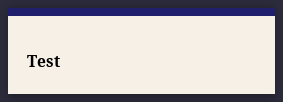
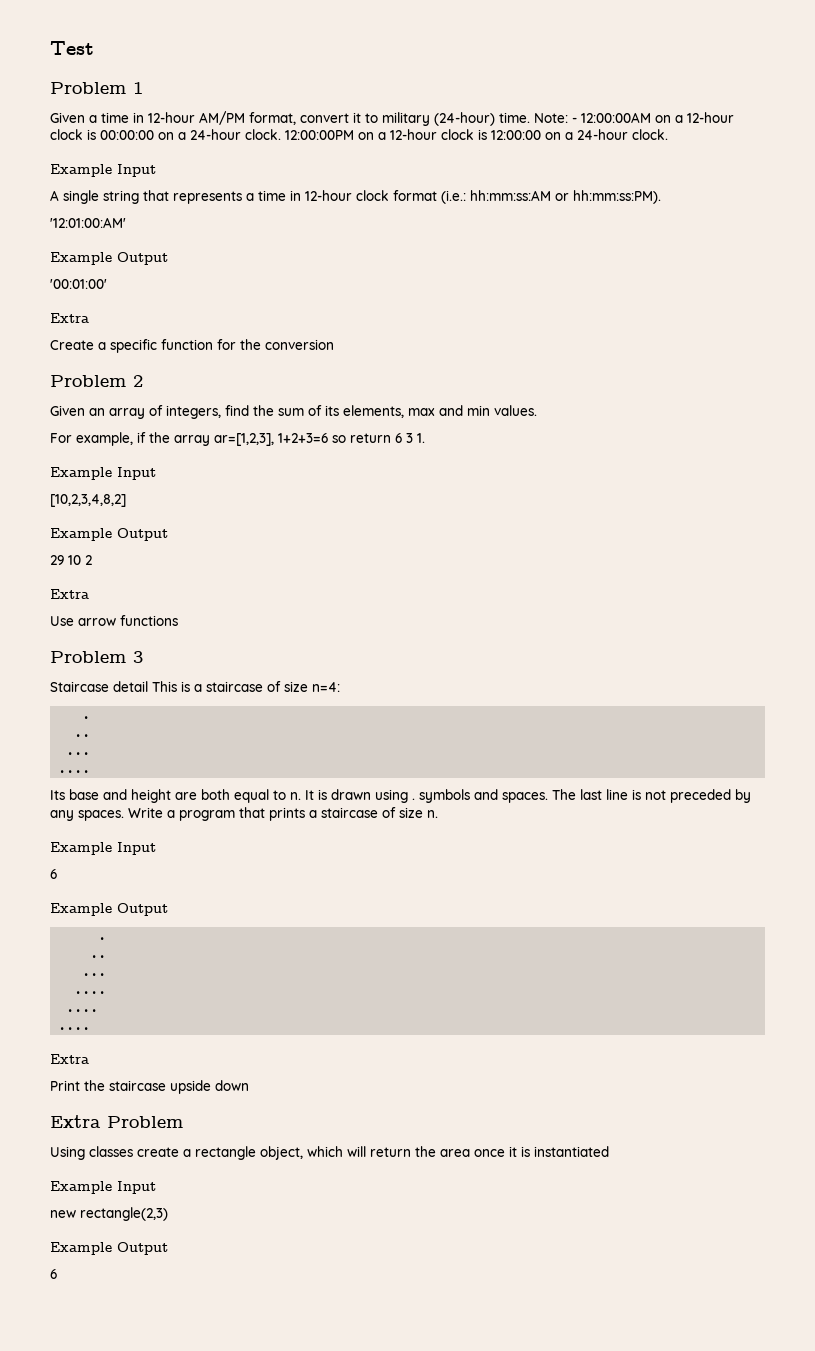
(60, 61) none -> [50,82,143,94] [50,111,734,126] [50,129,668,140] [50,164,156,177] [50,190,661,204] [50,217,126,228] [50,252,168,265] [50,279,107,289] [50,313,89,323] [50,339,334,353] [50,375,143,387] [50,405,537,419] [50,432,425,446] [50,467,156,480] [50,494,126,507] [50,528,168,541] [50,555,92,565] [50,589,89,599] [50,615,178,626] [50,651,143,663] [50,681,340,692] [82,716,91,719] [74,734,91,737] [66,752,91,755] [58,770,91,773] [50,789,751,803] [50,807,438,821] [50,842,156,855] [50,869,57,879] [50,903,168,916] [98,937,107,940] [90,955,107,958] [82,973,107,976] [74,991,107,994] [66,1009,99,1012] [58,1027,91,1030] [50,1054,89,1064] [50,1080,249,1094] [50,1115,183,1128] [50,1146,609,1160] [50,1181,156,1194] [50,1207,168,1221] [50,1242,168,1255] [50,1269,57,1279] // Problem 1 // Given a time in 12-hour AM/PM format, convert it to military (24-hour) time. Note: - 12:00:00AM on a 12-hour clock is 00:00:00 on a 24-hour clock. 12:00:00PM on a 12-hour clock is 12:00:00 on a 24-hour clock. // Example Input // A single string that represents a time in 12-hour clock format (i.e.: hh:mm:ss:AM or hh:mm:ss:PM). // '12:01:00:AM' // Example Output // '00:01:00' // Extra // Create a specific function for the conversion // Problem 2 // Given an array of integers, find the sum of its elements, max and min values. // For example, if the array ar=[1,2,3], 1+2+3=6 so return 6 3 1. // Example Input // [10,2,3,4,8,2] // Example Output // 29 10 2 // Extra // Use arrow functions // Problem 3 // Staircase detail This is a staircase of size n=4: // . // .. // ... // .... // Its base and height are both equal to n. It is drawn using . symbols and spaces. The last line is not preceded by any spaces. Write a program that prints a staircase of size n. // Example Input // 6 // Example Output // . // .. // ... // .... // .... // .... // Extra // Print the staircase upside down // Extra Problem // Using classes create a rectangle object, which will return the area once it is instantiated // Example Input // new rectangle(2,3) // Example Output // 6

